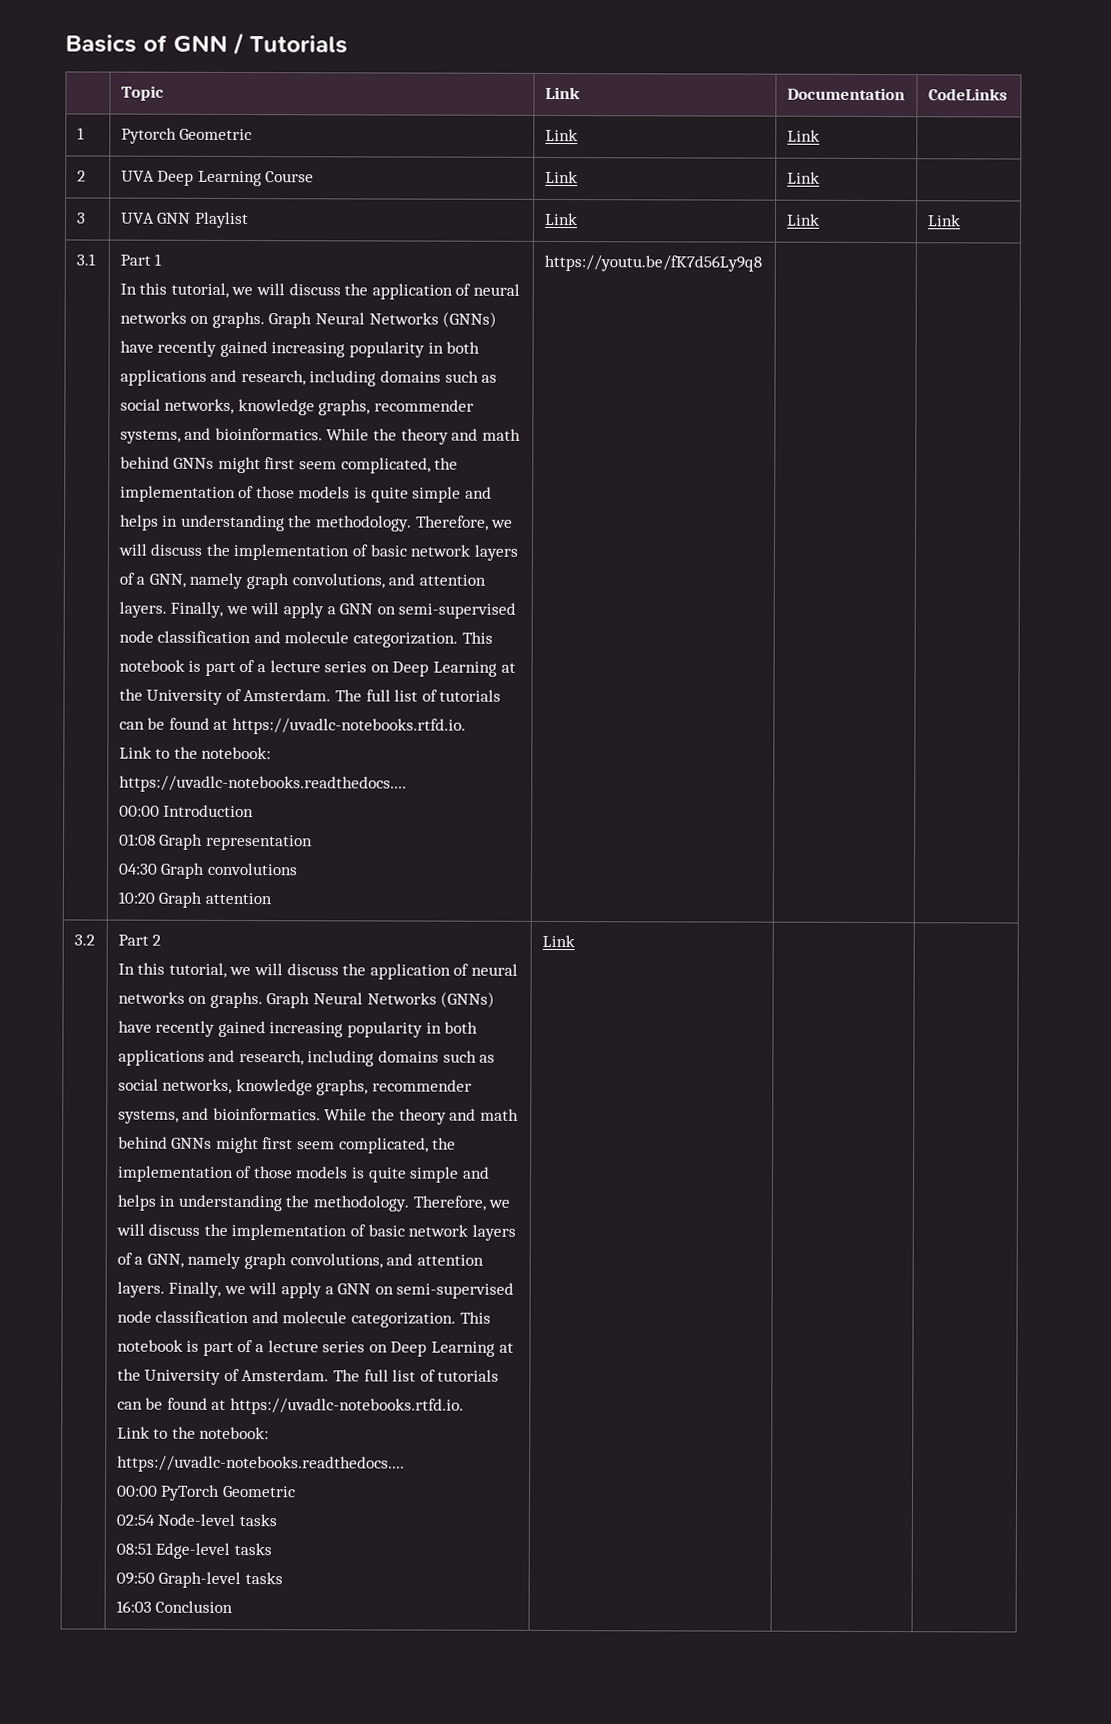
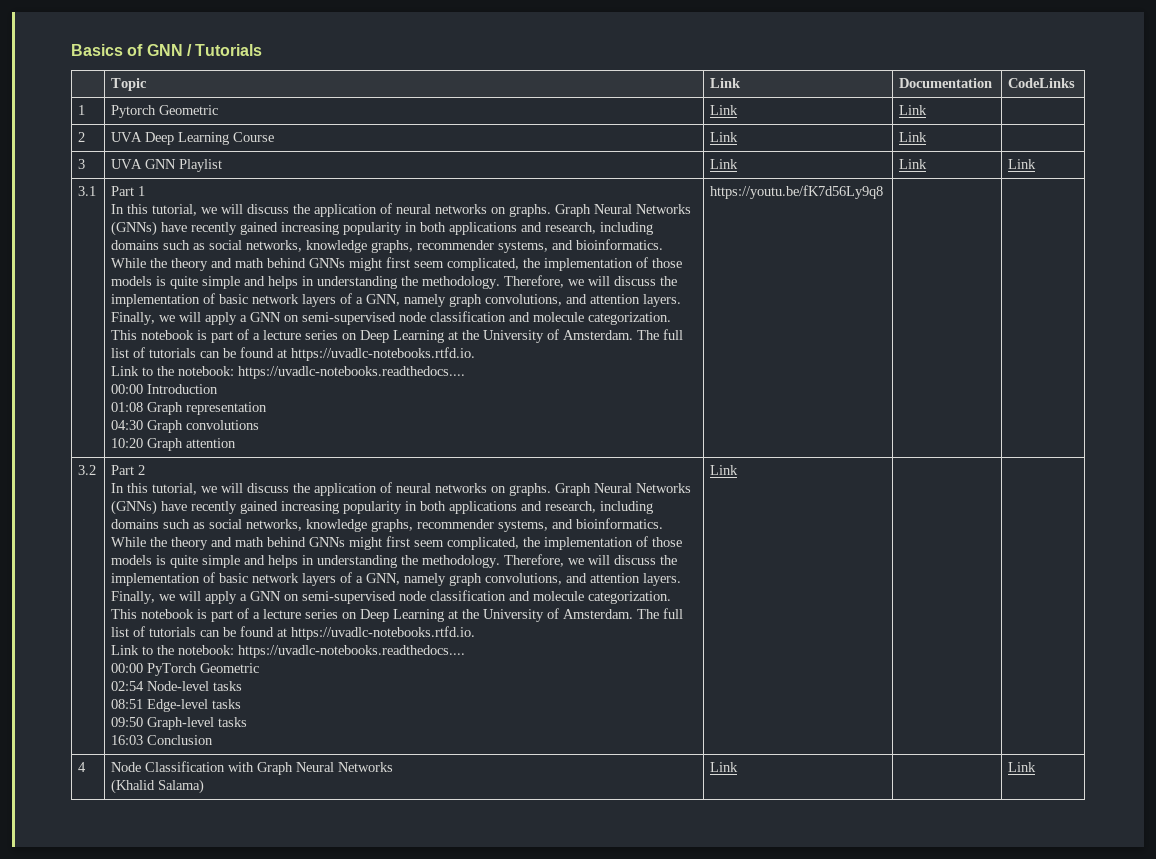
(575, 941) none -> [78,762,87,772] [111,761,394,775] [111,779,205,794] [710,762,739,772] [1008,762,1037,772] // 4 | Node Classification with Graph Neural Networks // (Khalid Salama) | Link | | Link

